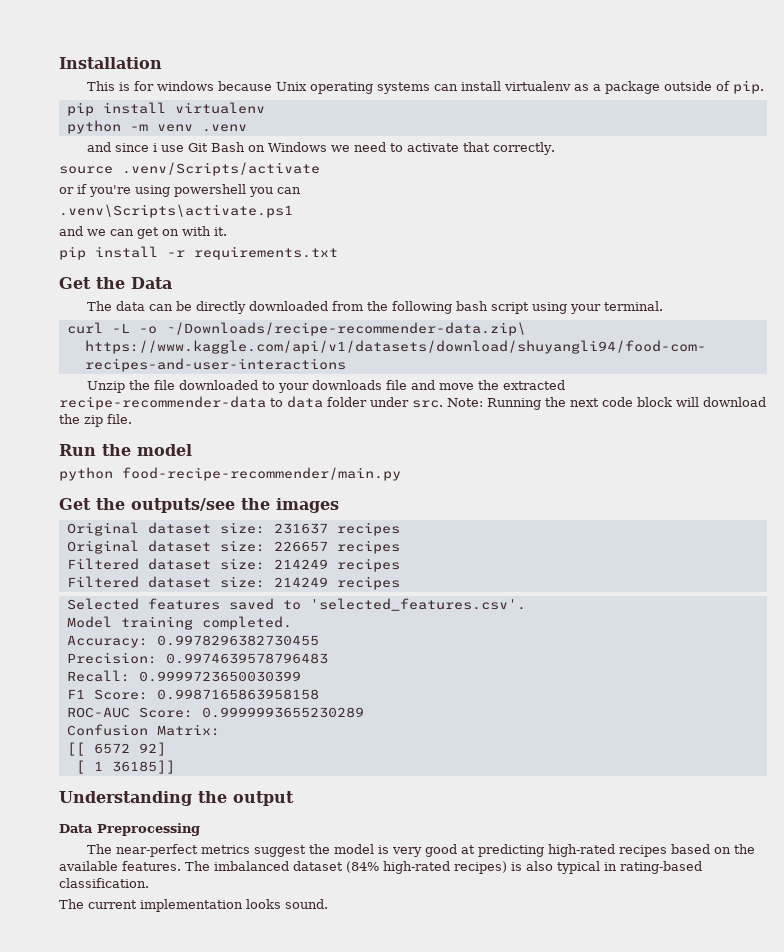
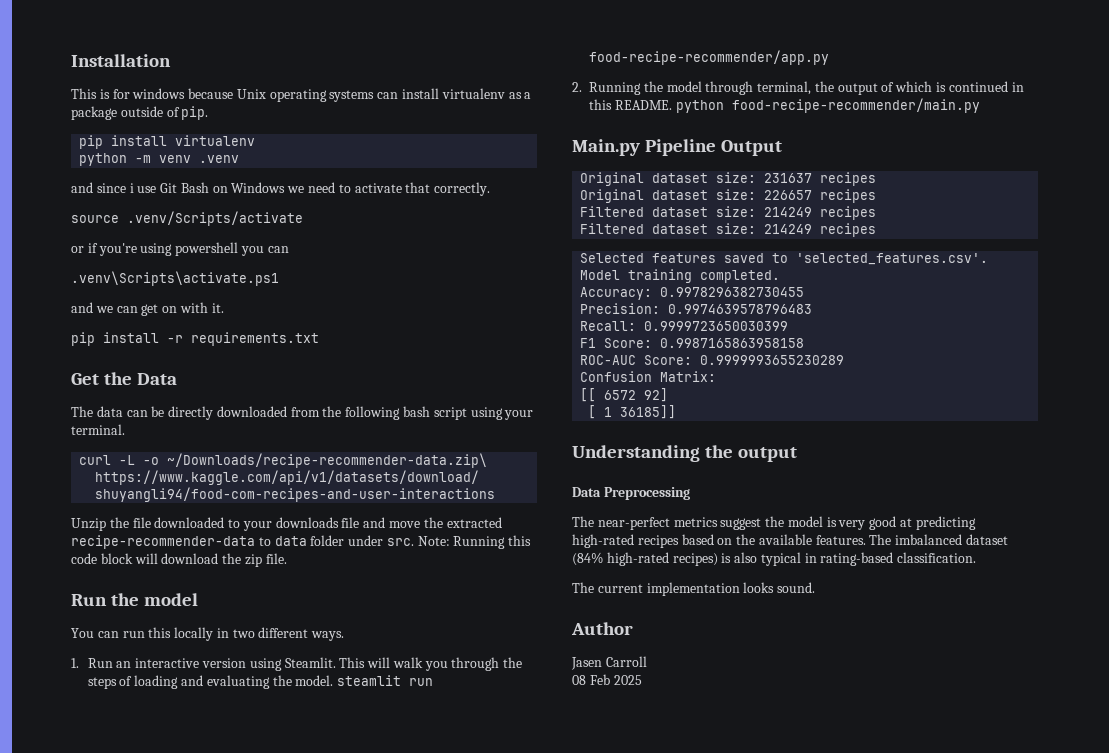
[545,397,599,407] the next -> [508,535,532,546] this
[59,467,401,481] [59,498,339,513] python food-recipe-recommender/main.py // Get the outputs/see the images -> [71,627,345,641] [71,657,523,671] [87,675,434,689] [588,50,829,65] [572,81,1024,95] [589,98,980,113] [572,139,783,156] You can run this locally in two different ways. // 1. Run an interactive version using Steamlit. This will walk you through the steps of loading and evaluating the model. steamlit run food-recipe-recommender/app.py // 2. Running the model through terminal, the output of which is continued in this README. python food-recipe-recommender/main.py // Main.py Pipeline Output
(328, 904) none -> [571,622,633,635] [571,656,647,670] [572,674,642,685] // Author // Jasen Carroll // 08 Feb 2025

